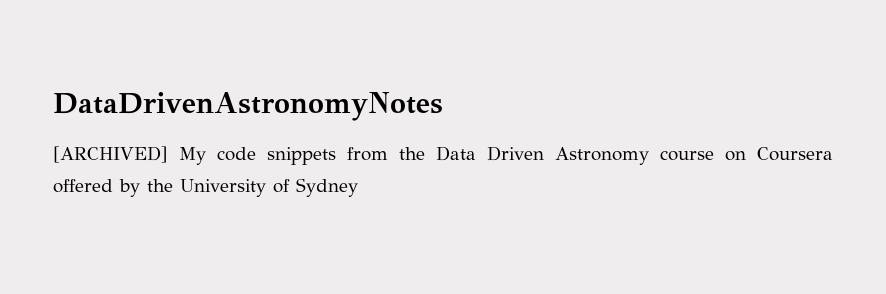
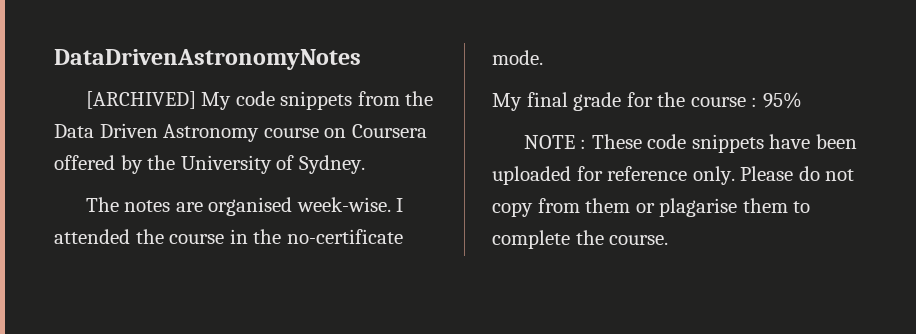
[296,178,358,197] Sydney -> [298,155,365,174] [85,197,404,216] [54,229,403,244] [492,50,543,65] [492,92,802,111] [523,134,857,153] [492,166,855,185] [492,198,811,217] [492,230,669,249] Sydney. // The notes are organised week-wise. I attended the course in the no-certificate mode. // My final grade for the course : 95% // NOTE : These code snippets have been uploaded for reference only. Please do not copy from them or plagarise them to complete the course.

